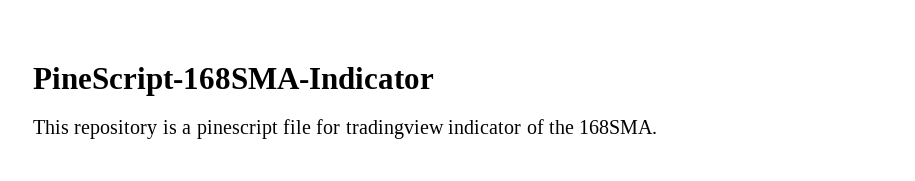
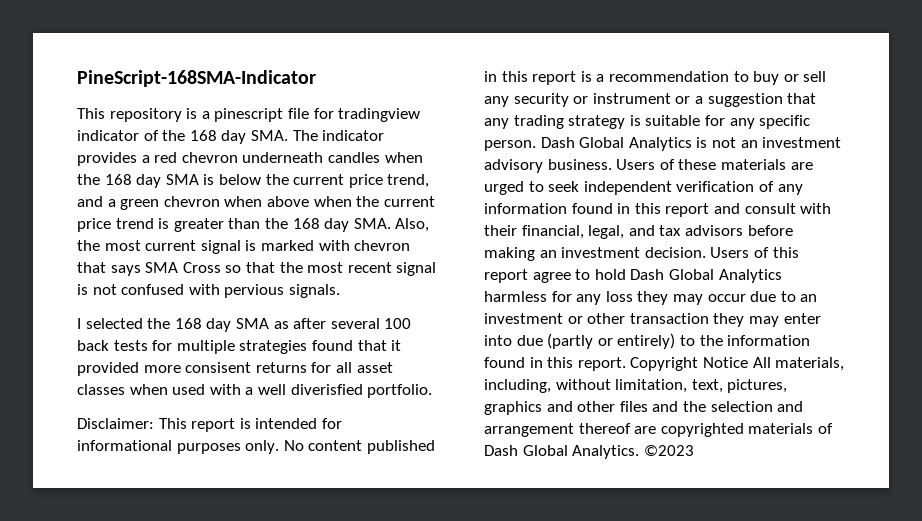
[579,120,658,134] 168SMA. -> [189,130,385,144] [77,152,423,166] [77,174,430,188] [77,196,435,210] [77,218,430,232] [77,240,411,254] [77,262,437,276] [77,284,340,298] [77,318,412,332] [77,340,402,354] [77,362,393,376] [77,384,433,398] [77,418,342,432] [77,440,435,454] [484,71,827,85] [484,93,817,107] [484,115,811,129] [484,137,842,151] [484,159,813,173] [484,181,803,195] [484,203,832,217] [484,225,793,239] [484,247,799,261] [484,269,782,283] [484,291,818,305] [484,313,821,327] [484,333,811,349] [484,357,845,371] [484,379,788,393] [484,401,804,415] [484,423,833,437] [484,445,694,459] 168 day SMA. The indicator provides a red chevron underneath candles when the 168 day SMA is below the current price trend, and a green chevron when above when the current price trend is greater than the 168 day SMA. Also, the most current signal is marked with chevron that says SMA Cross so that the most recent signal is not confused with pervious signals. // I selected the 168 day SMA as after several 100 back tests for multiple strategies found that it provided more consisent returns for all asset classes when used with a well diverisfied portfolio. // Disclaimer: This report is intended for informational purposes only. No content published in this report is a recommendation to buy or sell any security or instrument or a suggestion that any trading strategy is suitable for any specific person. Dash Global Analytics is not an investment advisory business. Users of these materials are urged to seek independent verification of any information found in this report and consult with their financial, legal, and tax advisors before making an investment decision. Users of this report agree to hold Dash Global Analytics harmless for any loss they may occur due to an investment or other transaction they may enter into due (partly or entirely) to the information found in this report. Copyright Notice All materials, including, without limitation, text, pictures, graphics and other files and the selection and arrangement thereof are copyrighted materials of Dash Global Analytics. ©2023

